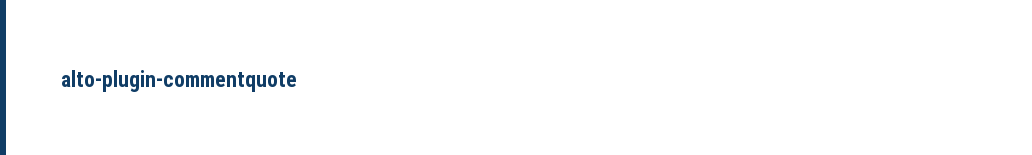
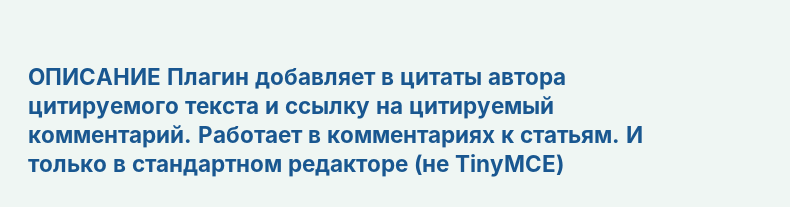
[61,70,297,92] alto-plugin-commentquote -> [28,68,567,90] [28,96,555,119] [28,125,644,148] [28,154,565,177] ОПИСАНИЕ Плагин добавляет в цитаты автора цитируемого текста и ссылку на цитируемый комментарий. Работает в комментариях к статьям. И только в стандартном редакторе (не TinyMCE)

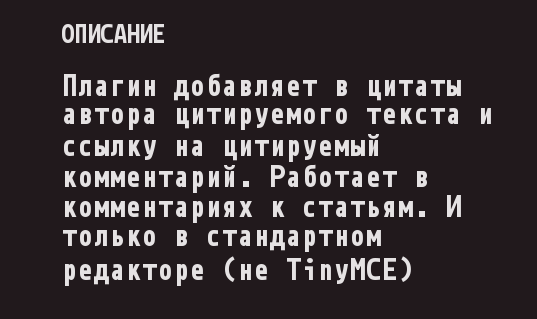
(161, 76) none -> (165, 33) //

